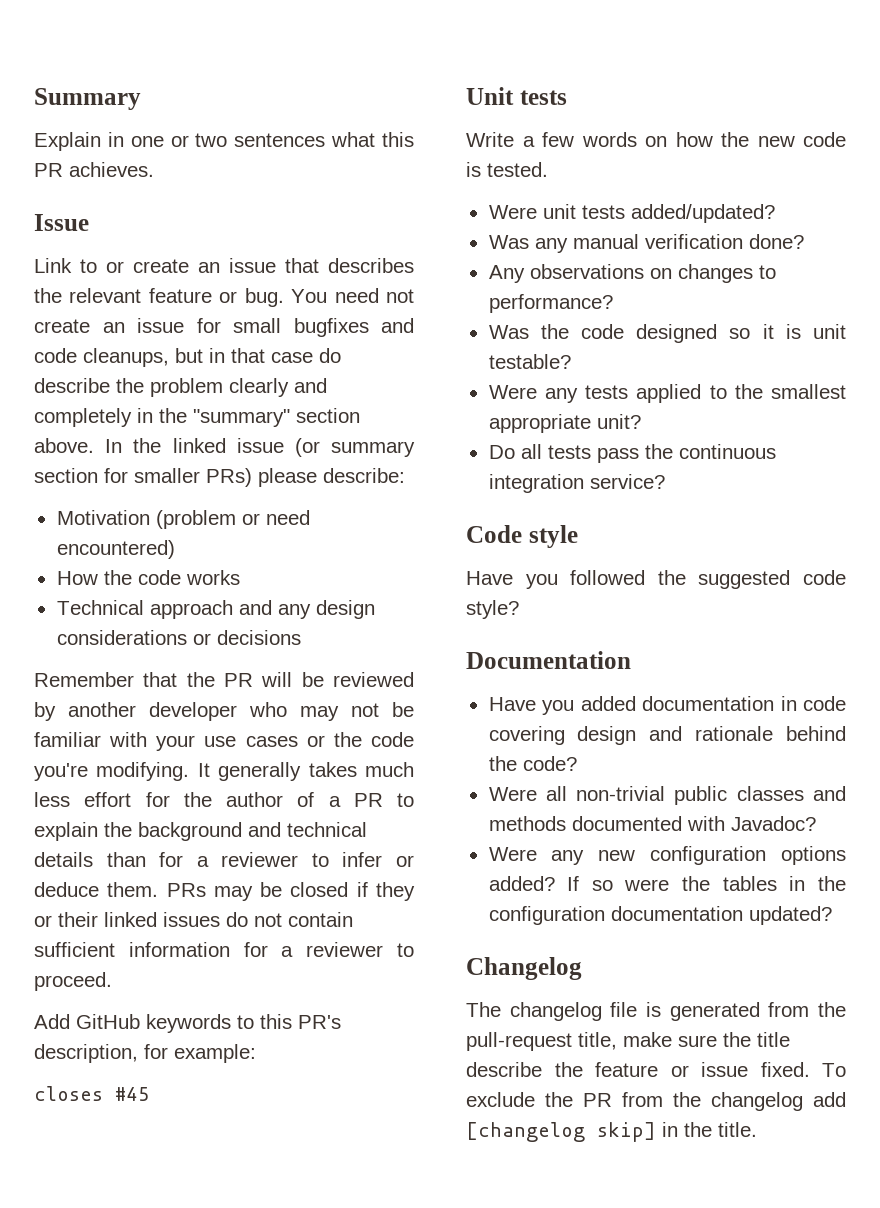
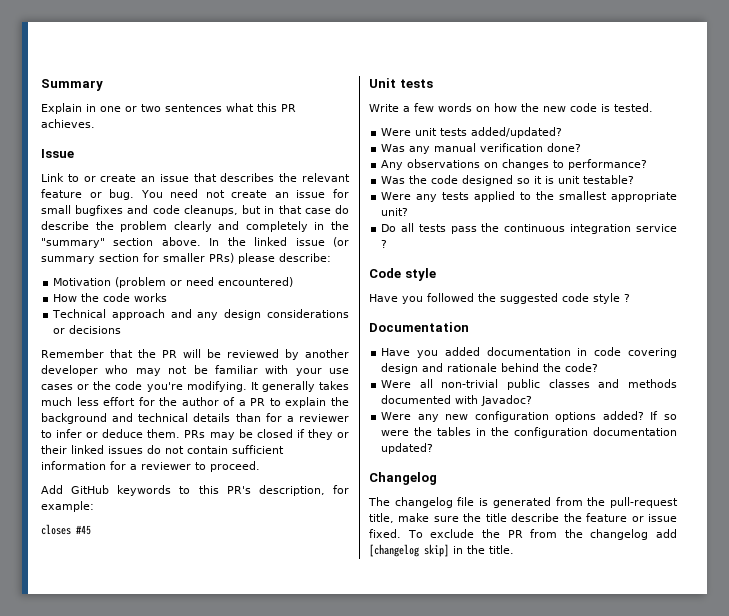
[589,474,665,489] service? -> [636,224,677,232] [381,240,388,248] service ?
[466,600,519,619] style? -> [593,293,630,304] style ?

